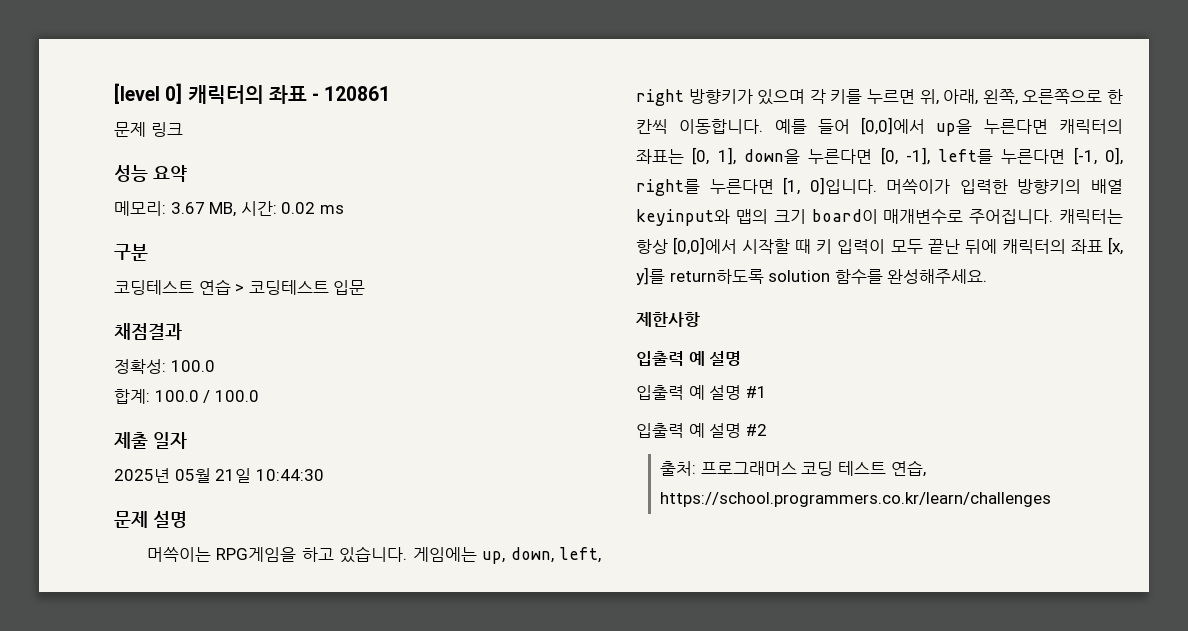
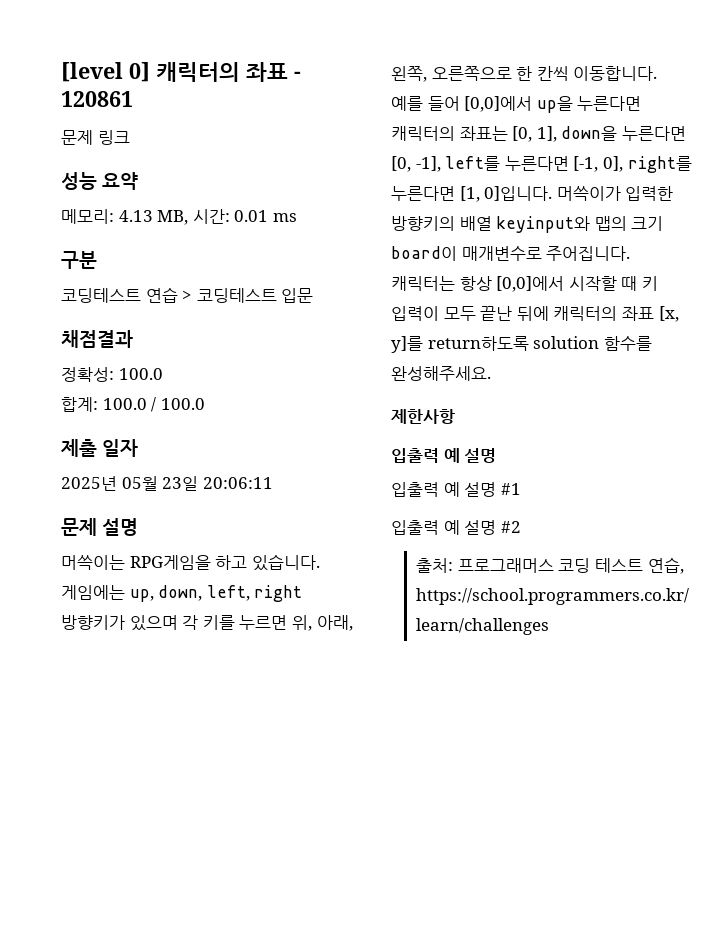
[170,202,205,214] 3.67 -> [118,210,153,222] 4.13
[281,202,316,214] 0.02 -> [234,210,269,222] 0.01
[215,468,324,483] 21일 10:44:30 -> [162,476,273,491] 23일 20:06:11

